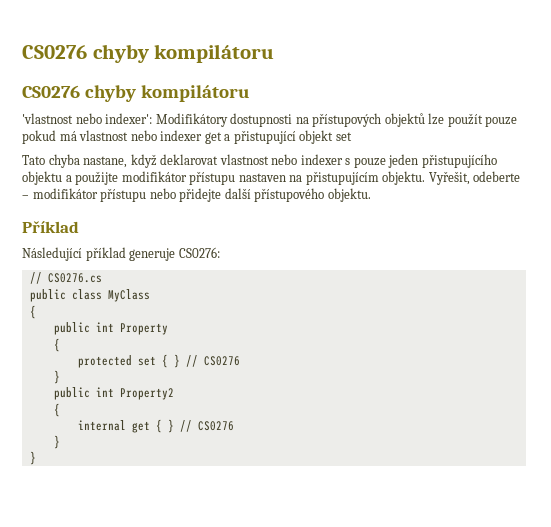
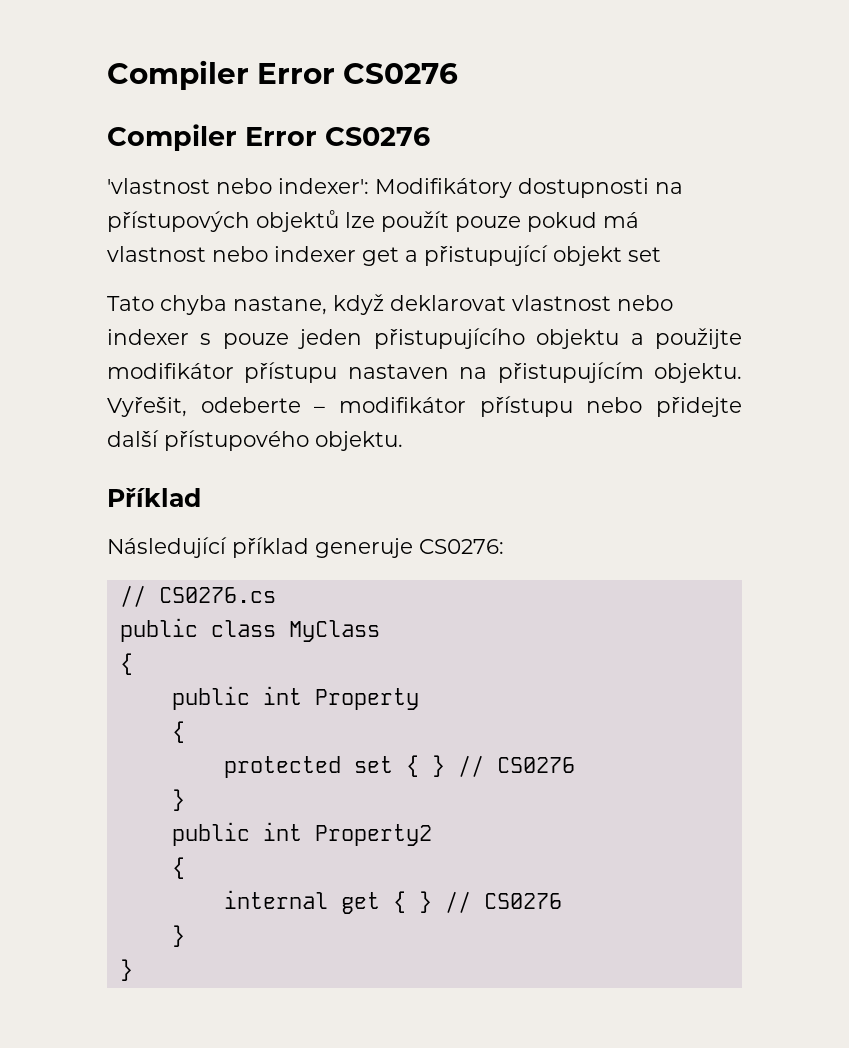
[22,44,275,63] [22,85,250,102] CS0276 chyby kompilátoru // CS0276 chyby kompilátoru -> [107,60,458,90] [107,124,430,151] Compiler Error CS0276 // Compiler Error CS0276

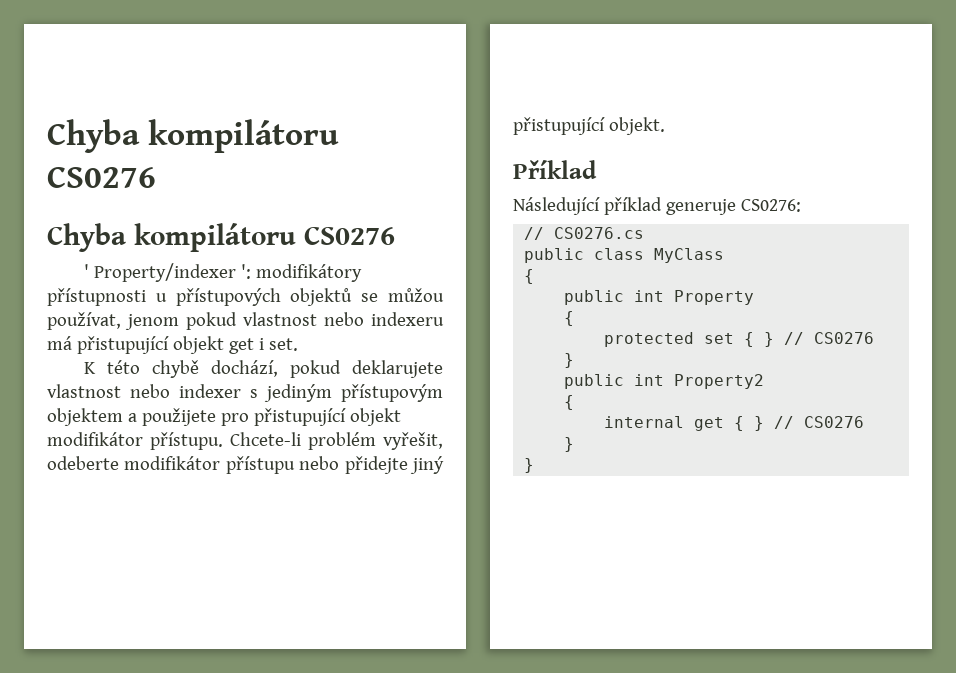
[107,60,458,90] [107,124,430,151] [107,178,683,198] [107,210,639,232] [107,245,661,266] [107,294,673,315] [107,328,742,349] [107,362,742,383] [107,397,326,417] Compiler Error CS0276 // Compiler Error CS0276 // 'vlastnost nebo indexer': Modifikátory dostupnosti na přístupových objektů lze použít pouze pokud má vlastnost nebo indexer get a přistupující objekt set // Tato chyba nastane, když deklarovat vlastnost nebo indexer s pouze jeden přistupujícího objektu a použijte modifikátor přístupu nastaven na přistupujícím objektu. Vyřešit, odeberte – -> [47,119,340,153] [47,166,156,188] [47,223,395,252] [84,263,363,282] [47,288,444,306] [47,312,444,330] [47,336,298,354] [84,360,443,378] [47,384,443,402] [47,408,401,426] [47,432,443,450] [47,456,119,470] Chyba kompilátoru CS0276 // Chyba kompilátoru CS0276 // ' Property/indexer ': modifikátory přístupnosti u přístupových objektů se můžou používat, jenom pokud vlastnost nebo indexeru má přistupující objekt get i set. // K této chybě dochází, pokud deklarujete vlastnost nebo indexer s jediným přístupovým objektem a použijete pro přistupující objekt modifikátor přístupu. Chcete-li problém vyřešit, odeberte
[107,430,403,451] další přístupového objektu. -> [409,456,444,474] [513,117,665,135] jiný přistupující objekt.

